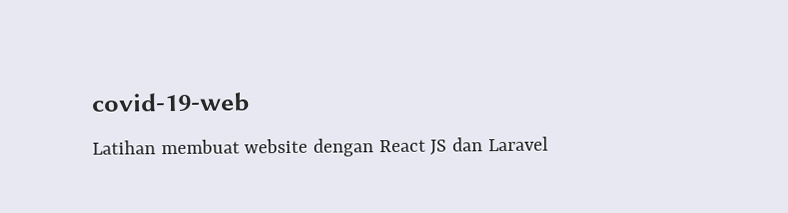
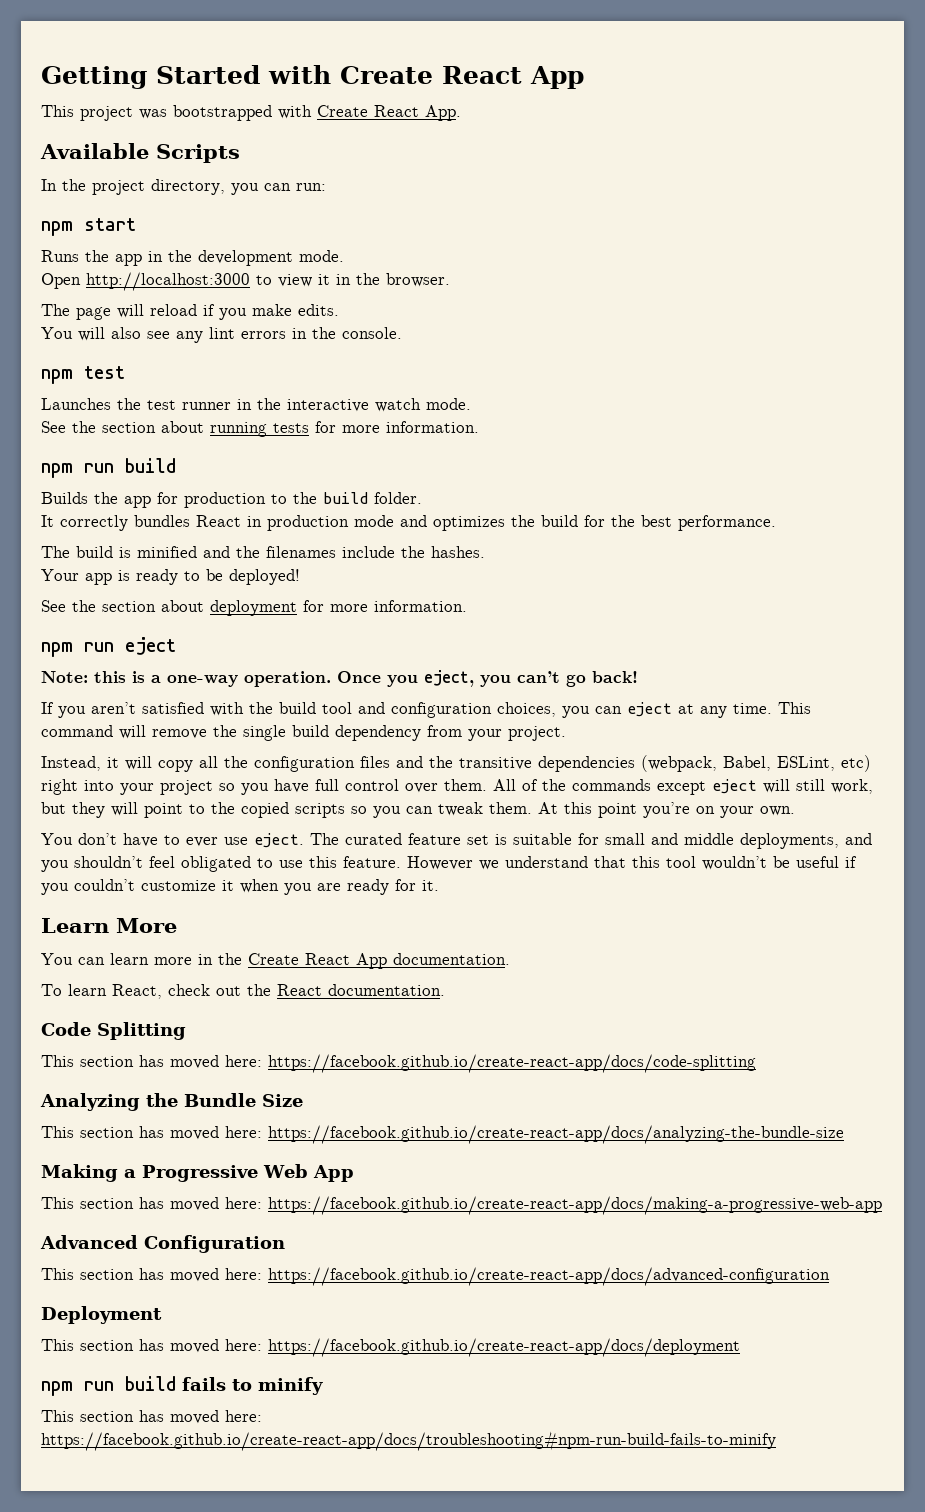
[91,92,250,113] [92,136,549,157] covid-19-web // Latihan membuat website dengan React JS dan Laravel -> [41,65,584,89] [41,105,461,121] [40,143,240,163] [41,179,326,195] [41,218,136,236] [41,250,344,266] [41,272,450,291] [41,304,339,320] [41,327,402,343] [41,366,125,384] [41,398,471,412] [41,421,479,437] [41,458,176,478] [41,492,422,508] [41,515,776,531] [41,546,485,558] [41,569,300,585] [41,600,467,616] [41,637,176,657] [41,670,638,687] [41,702,811,718] [41,725,566,741] [41,755,871,772] [41,779,873,795] [41,802,795,818] [41,833,872,849] [41,856,857,872] [41,879,439,895] [41,918,177,933] [41,953,510,969] [41,984,445,999] [41,1022,186,1040] [41,1054,756,1073] [40,1093,303,1111] [41,1125,844,1144] [41,1164,354,1182] [41,1196,882,1215] [40,1235,285,1253] [41,1267,830,1286] [41,1306,162,1324] [41,1338,740,1357] [41,1376,323,1396] [41,1410,262,1424] [41,1431,776,1451] Getting Started with Create React App // This project was bootstrapped with Create React App. // Available Scripts // In the project directory, you can run: // npm start // Runs the app in the development mode. // Open http://localhost:3000 to view it in the browser. // The page will reload if you make edits. // You will also see any lint errors in the console. // npm test // Launches the test runner in the interactive watch mode. // See the section about running tests for more information. // npm run build // Builds the app for production to the build folder. // It correctly bundles React in production mode and optimizes the build for the best performance. // The build is minified and the filenames include the hashes. // Your app is ready to be deployed! // See the section about deployment for more information. // npm run eject // Note: this is a one-way operation. Once you eject, you can’t go back! // If you aren’t satisfied with the build tool and configuration choices, you can eject at any time. This command will remove the single build dependency from your project. // Instead, it will copy all the configuration files and the transitive dependencies (webpack, Babel, ESLint, etc) right into your project so you have full control over them. All of the commands except eject will still work, but they will point to the copied scripts so you can tweak them. At this point you’re on your own. // You don’t have to ever use eject. The curated feature set is suitable for small and middle deployments, and you shouldn’t feel obligated to use this feature. However we understand that this tool wouldn’t be useful if you couldn’t customize it when you are ready for it. // Learn More // You can learn more in the Create React App documentation. // To learn React, check out the React documentation. // Code Splitting // This section has moved here: https://facebook.github.io/create-react-app/docs/code-splitting // Analyzing the Bundle Size // This section has moved here: https://facebook.github.io/create-react-app/docs/analyzing-the-bundle-size // Making a Progressive Web App // This section has moved here: https://facebook.github.io/create-react-app/docs/making-a-progressive-web-app // Advanced Configuration // This section has moved here: https://facebook.github.io/create-react-app/docs/advanced-configuration // Deployment // This section has moved here: https://facebook.github.io/create-react-app/docs/deployment // npm run build fails to minify // This section has moved here: https://facebook.github.io/create-react-app/docs/troubleshooting#npm-run-build-fails-to-minify

